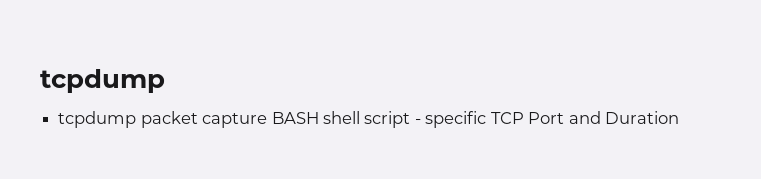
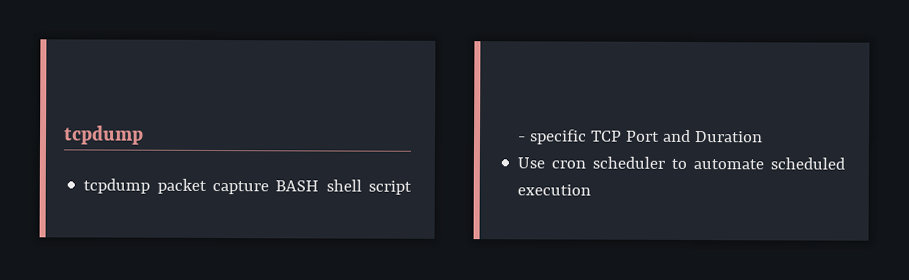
(680, 117) none -> [517,156,845,170] [517,184,592,196] // Use cron scheduler to automate scheduled execution

